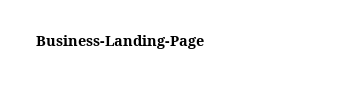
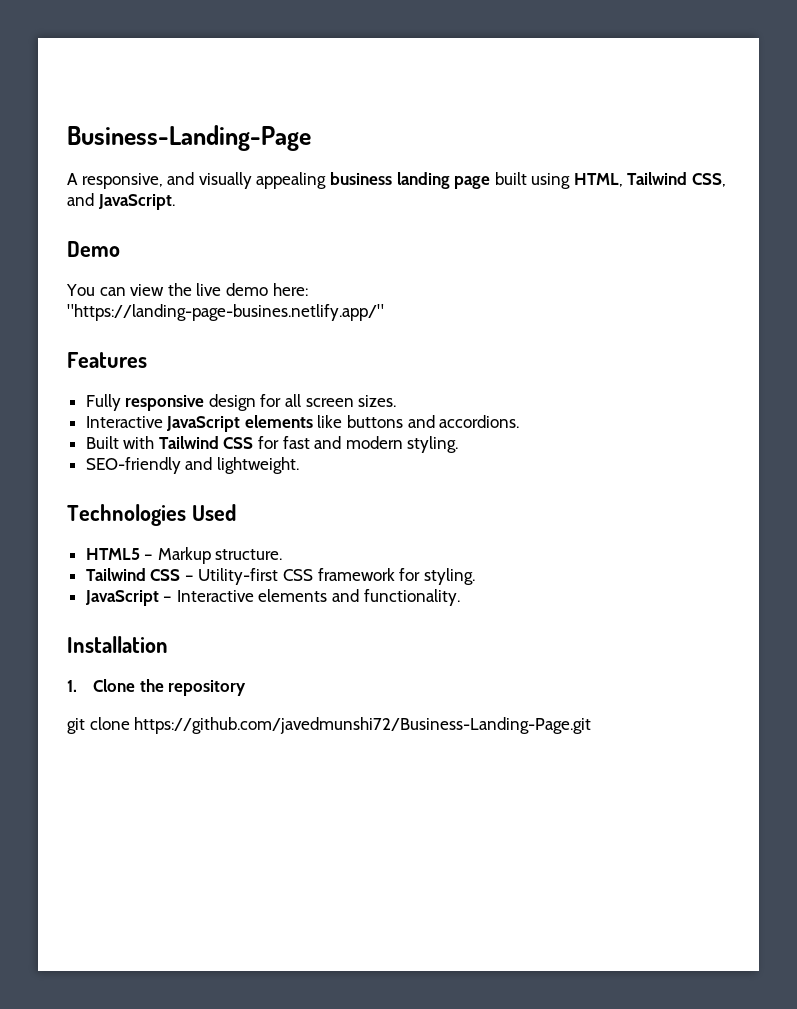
(204, 42) none -> [67,172,727,189] [67,193,175,210] [67,241,120,257] [66,283,308,296] [67,304,384,321] [67,352,147,368] [85,394,397,411] [85,415,520,432] [85,436,459,453] [85,457,299,474] [67,504,236,526] [85,547,283,564] [85,568,475,585] [84,589,460,606] [67,636,168,653] [67,679,247,696] [67,717,592,734] // A responsive, and visually appealing business landing page built using HTML, Tailwind CSS, and JavaScript. // Demo // You can view the live demo here: // "https://landing-page-busines.netlify.app/" // Features // Fully responsive design for all screen sizes. // Interactive JavaScript elements like buttons and accordions. // Built with Tailwind CSS for fast and modern styling. // SEO-friendly and lightweight. // Technologies Used // HTML5 – Markup structure. // Tailwind CSS – Utility-first CSS framework for styling. // JavaScript – Interactive elements and functionality. // Installation // 1. Clone the repository // git clone https://github.com/javedmunshi72/Business-Landing-Page.git

